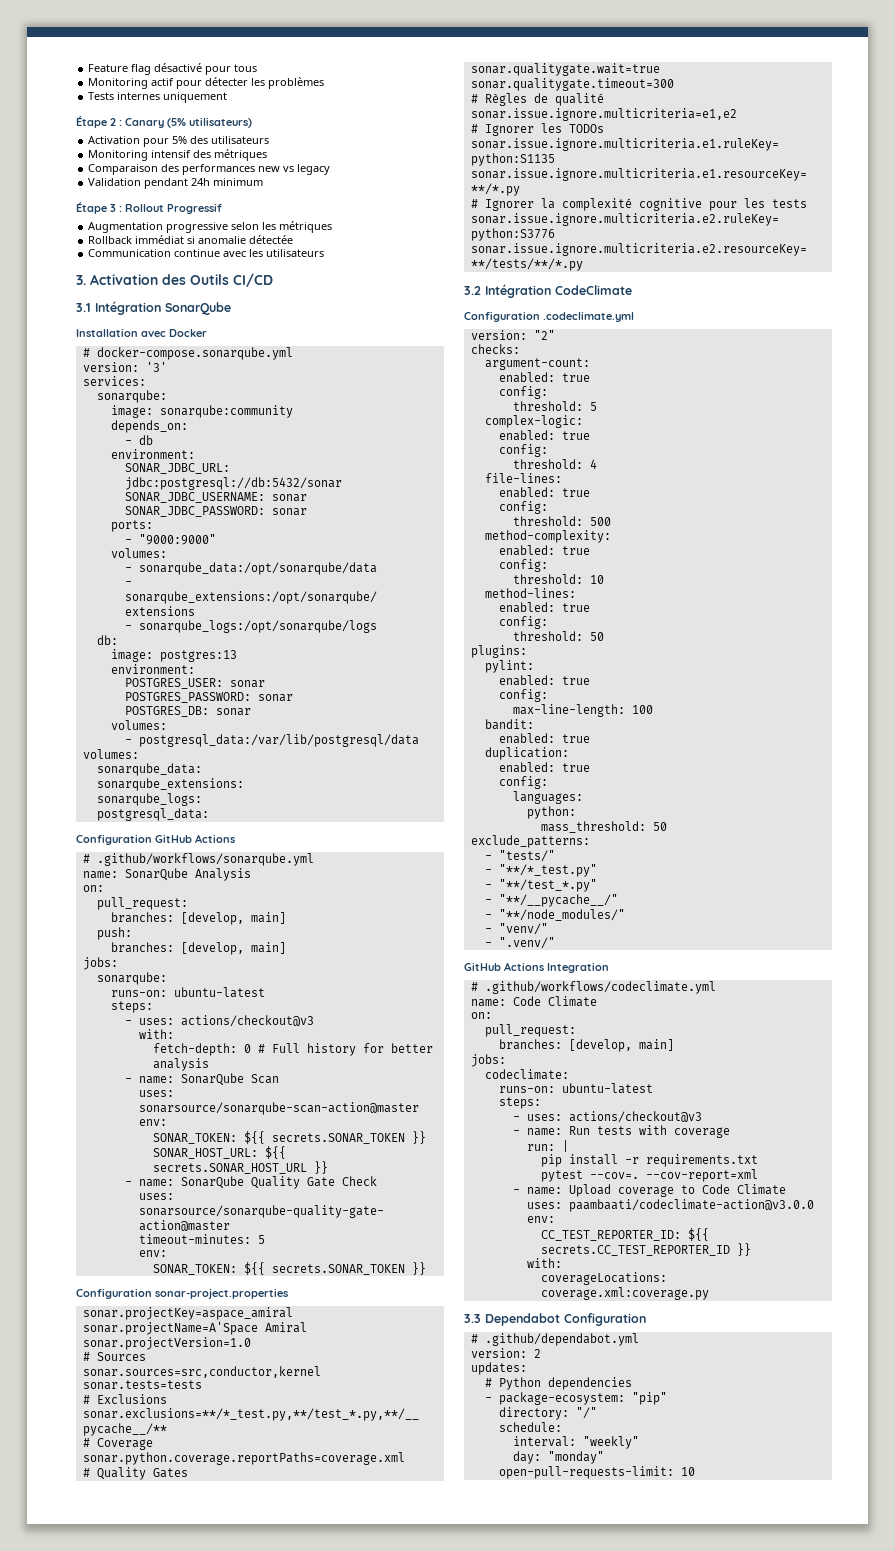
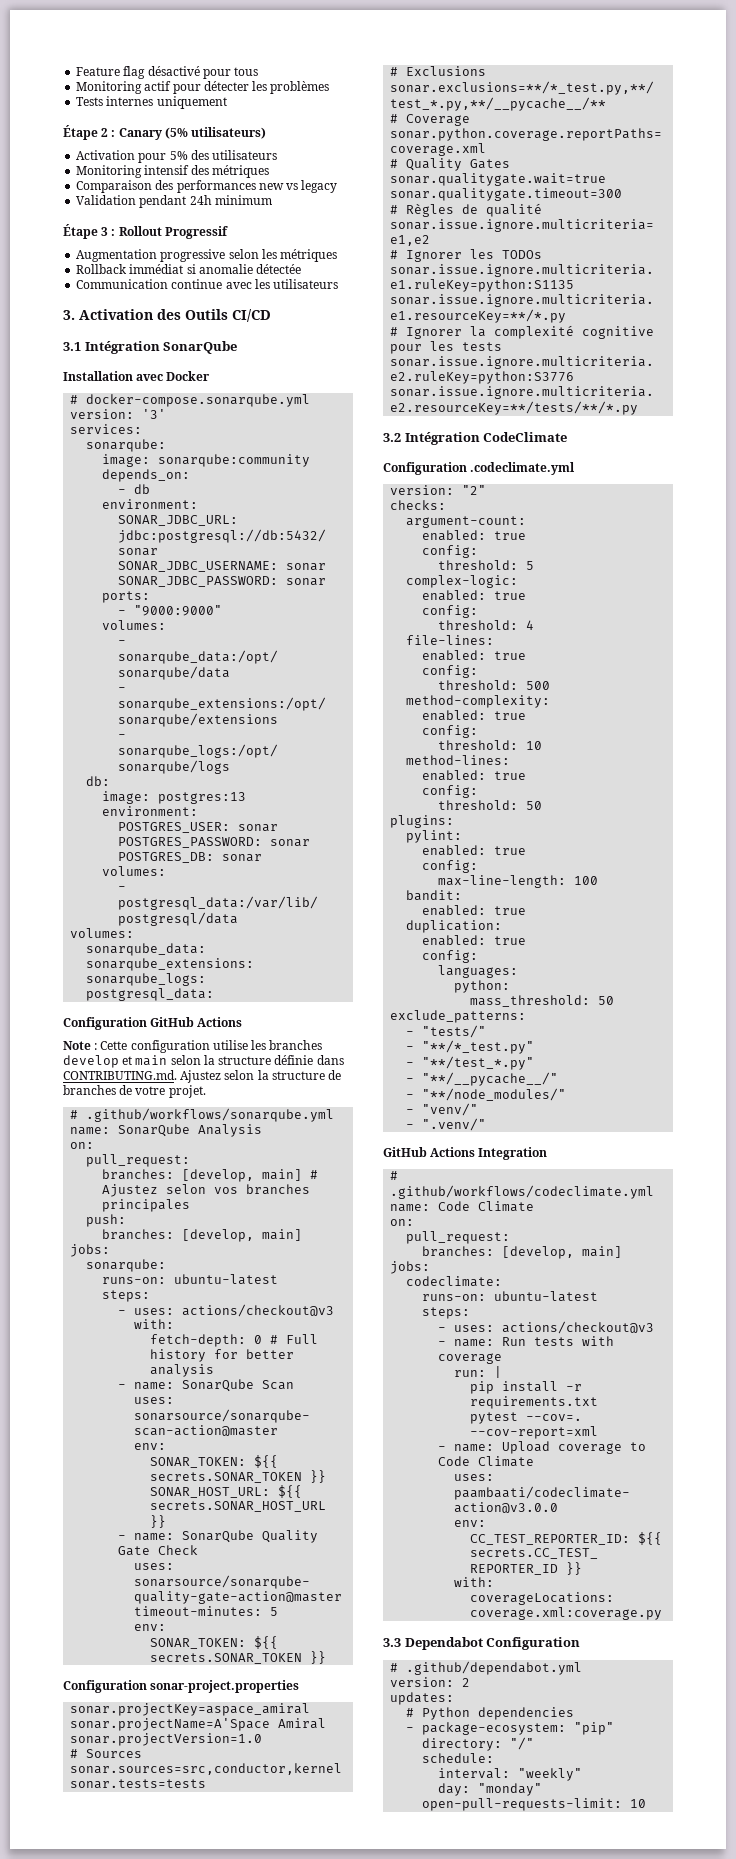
(235, 838) none -> [63,1040,323,1053] [63,1055,344,1068] [63,1070,342,1083] [63,1085,206,1098] // Note : Cette configuration utilise les branches develop et main selon la structure définie dans CONTRIBUTING.md. Ajustez selon la structure de branches de votre projet.
(286, 918) none -> [310,1170,319,1179] [102,1184,311,1197] [102,1199,191,1212] # Ajustez selon vos branches principales

